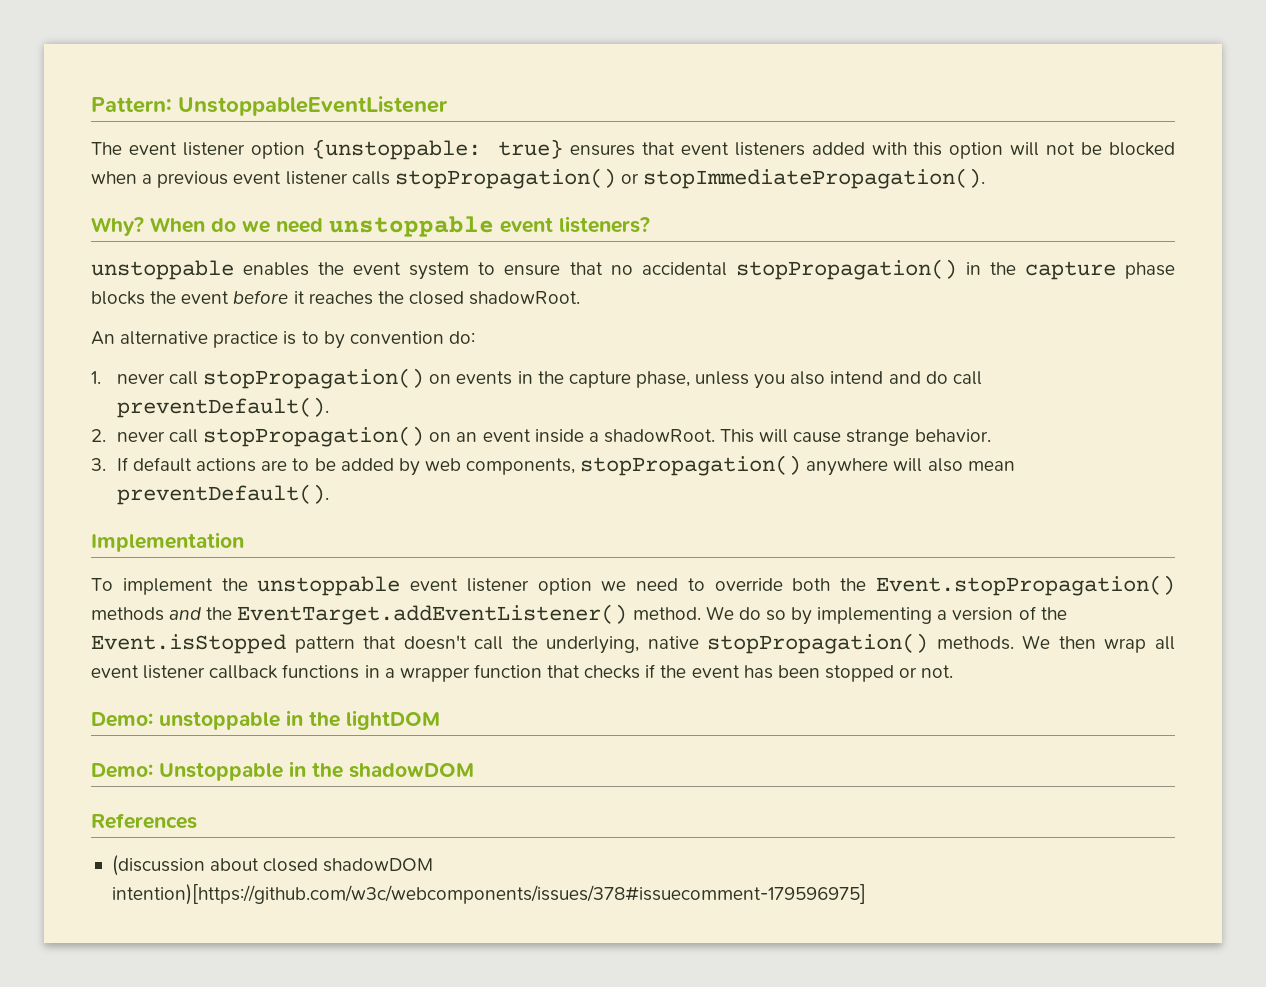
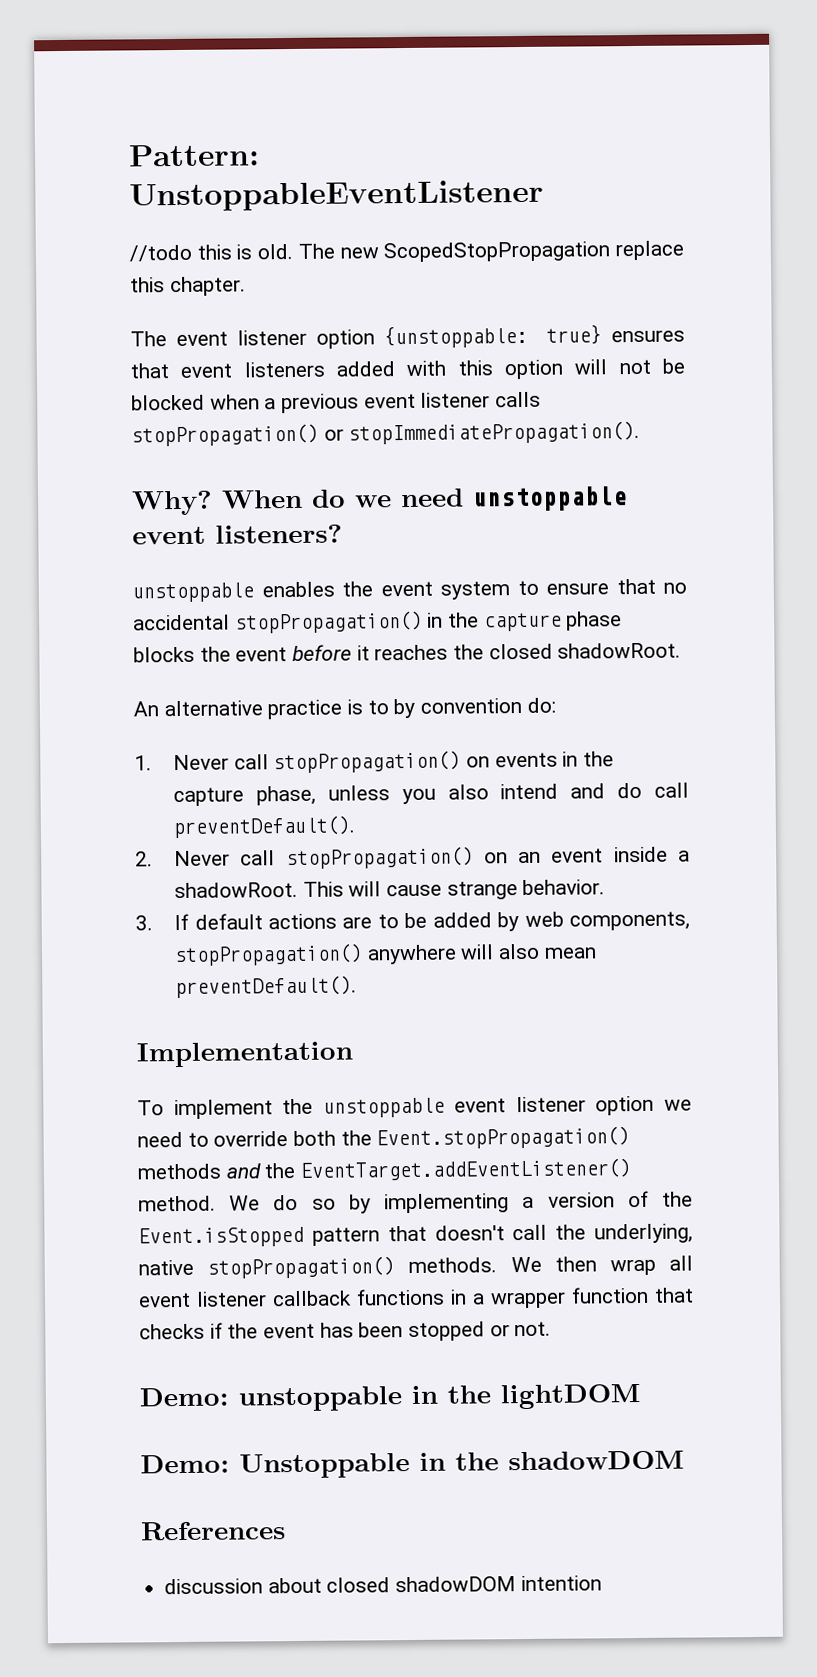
(448, 106) none -> [129,240,684,263] [130,276,246,297] // //todo this is old. The new ScopedStopPropagation replace this chapter.
[116,373,165,384] never -> [173,754,230,771] Never
[116,431,165,442] never -> [174,850,231,867] Never
[111,855,205,876] (discussion -> [164,1578,264,1595] discussion
[111,884,866,905] intention)[https://github.com/w3c/webcomponents/issues/378#issuecomment-179596975] -> [520,1575,602,1592] intention

